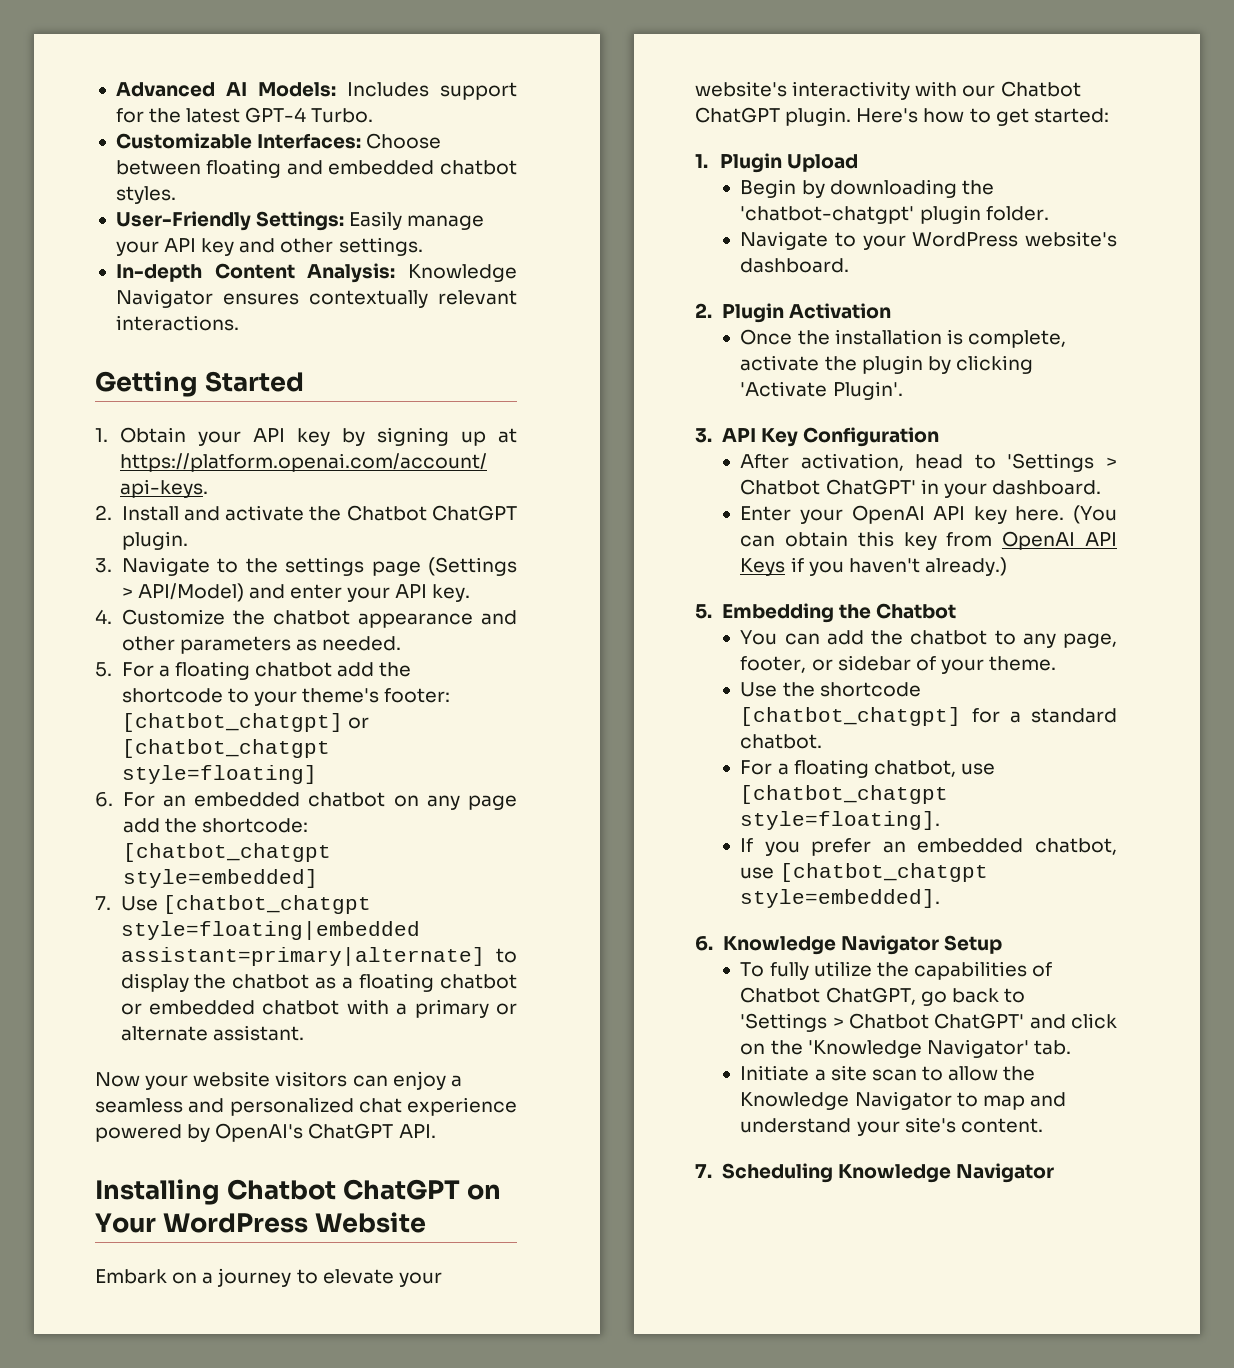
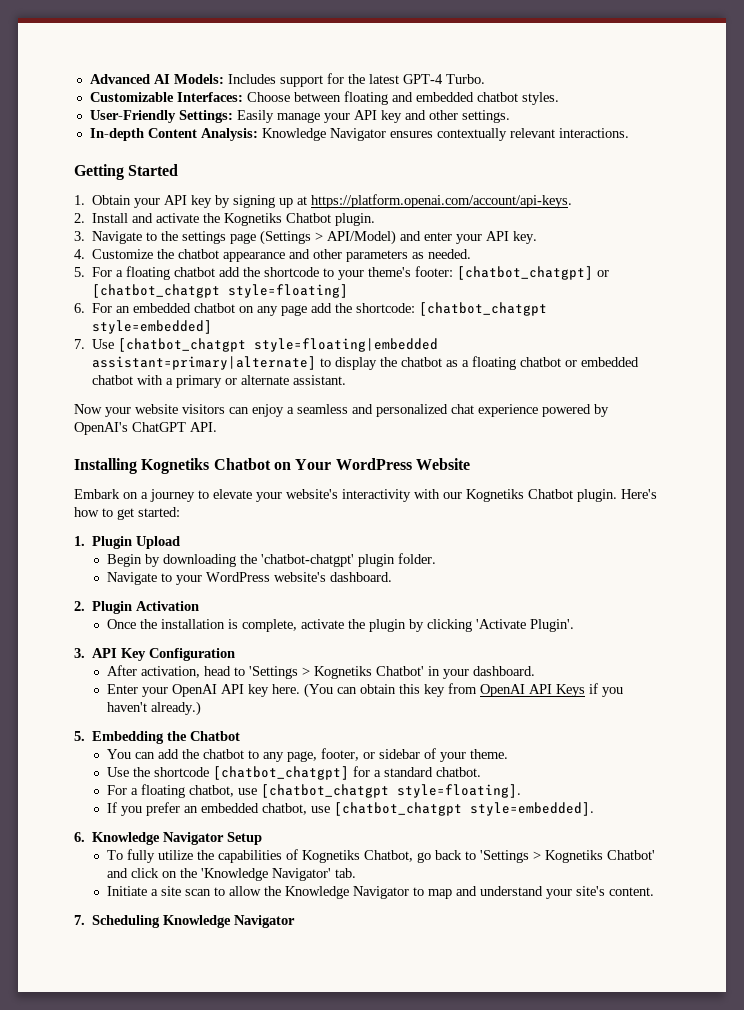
[346,505,517,521] Chatbot ChatGPT -> [224,213,332,226] Kognetiks Chatbot
[226,1179,460,1200] Chatbot ChatGPT -> [141,458,271,474] Kognetiks Chatbot
[1000,81,1081,97] [695,107,780,123] Chatbot ChatGPT -> [466,489,573,502] Kognetiks Chatbot
[740,479,916,495] Chatbot ChatGPT' -> [314,666,425,679] Kognetiks Chatbot'
[740,987,916,1005] Chatbot ChatGPT, -> [302,850,414,863] Kognetiks Chatbot,
[849,1013,1025,1029] Chatbot ChatGPT' -> [545,850,656,863] Kognetiks Chatbot'

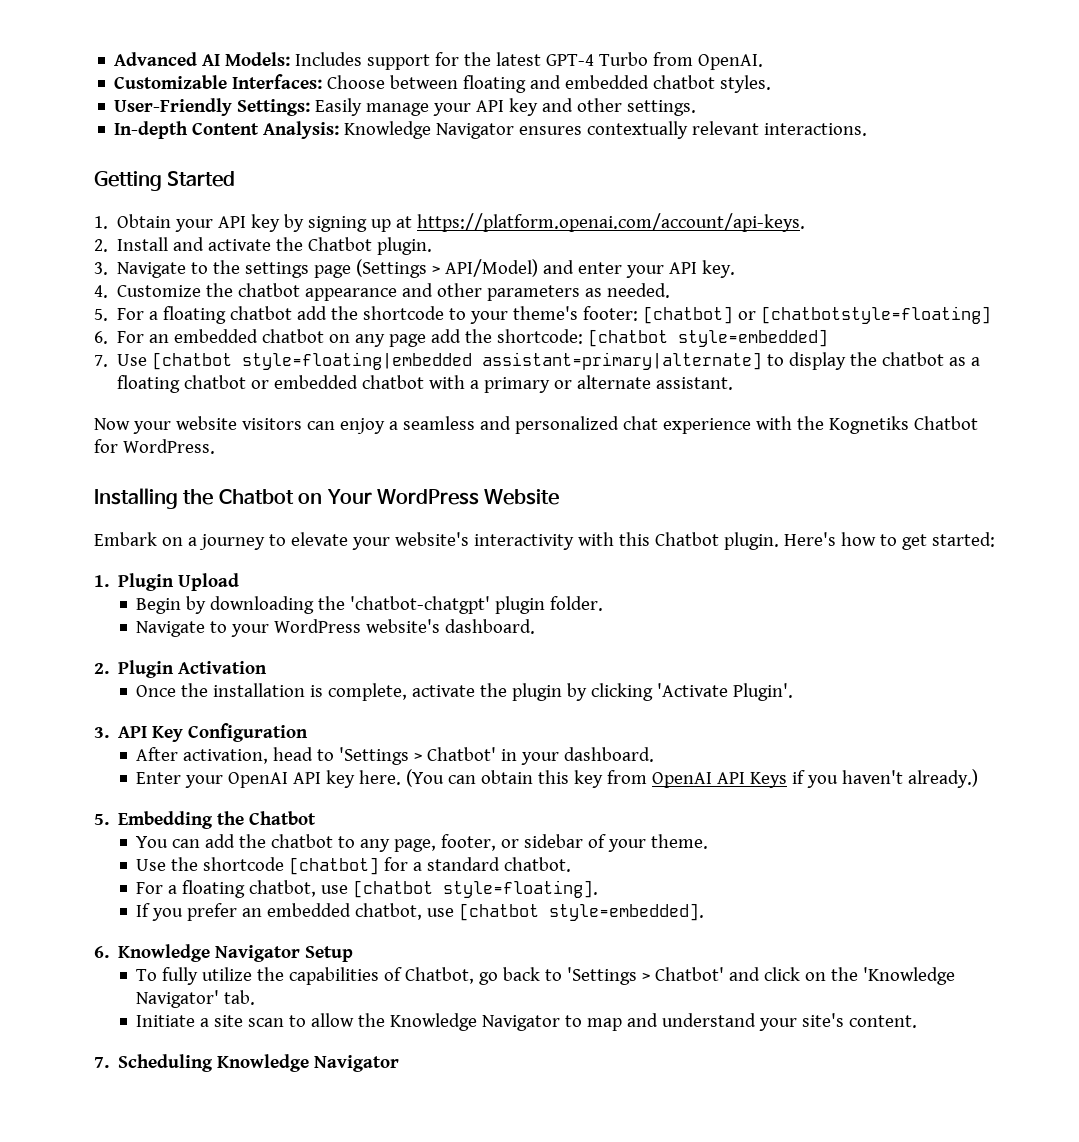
[445,74,485,84] Turbo. -> [599,52,764,70] Turbo from OpenAI.
[224,213,283,226] Kognetiks -> (304, 244) none
[457,266,610,280] [92,284,349,298] [chatbot_chatgpt] or [chatbot_chatgpt style=floating] -> [643,306,992,324] [chatbot] or [chatbotstyle=floating]
[419,302,548,316] [chatbot_chatgpt -> [588,329,669,347] [chatbot
[118,338,247,352] [chatbot_chatgpt -> [152,352,233,370] [chatbot
[542,404,609,417] [74,422,217,435] powered by OpenAI's ChatGPT API. -> [755,416,978,434] [94,439,215,454] with the Kognetiks Chatbot for WordPress.
[141,458,210,474] Kognetiks -> [183,489,214,505] the
[443,489,524,502] our Kognetiks -> [618,532,650,546] this
[314,666,373,679] Kognetiks -> (423, 757) none
[213,766,350,780] [chatbot_chatgpt] -> [289,857,380,875] [chatbot]
[261,784,390,798] [chatbot_chatgpt -> [353,880,434,898] [chatbot
[334,802,463,816] [chatbot_chatgpt -> [459,903,540,921] [chatbot
[302,850,361,863] Kognetiks -> (403, 974) none
[545,850,604,863] Kognetiks -> (651, 977) none

